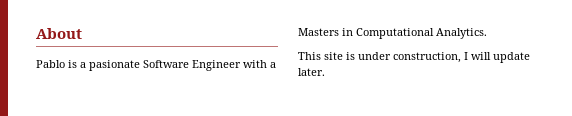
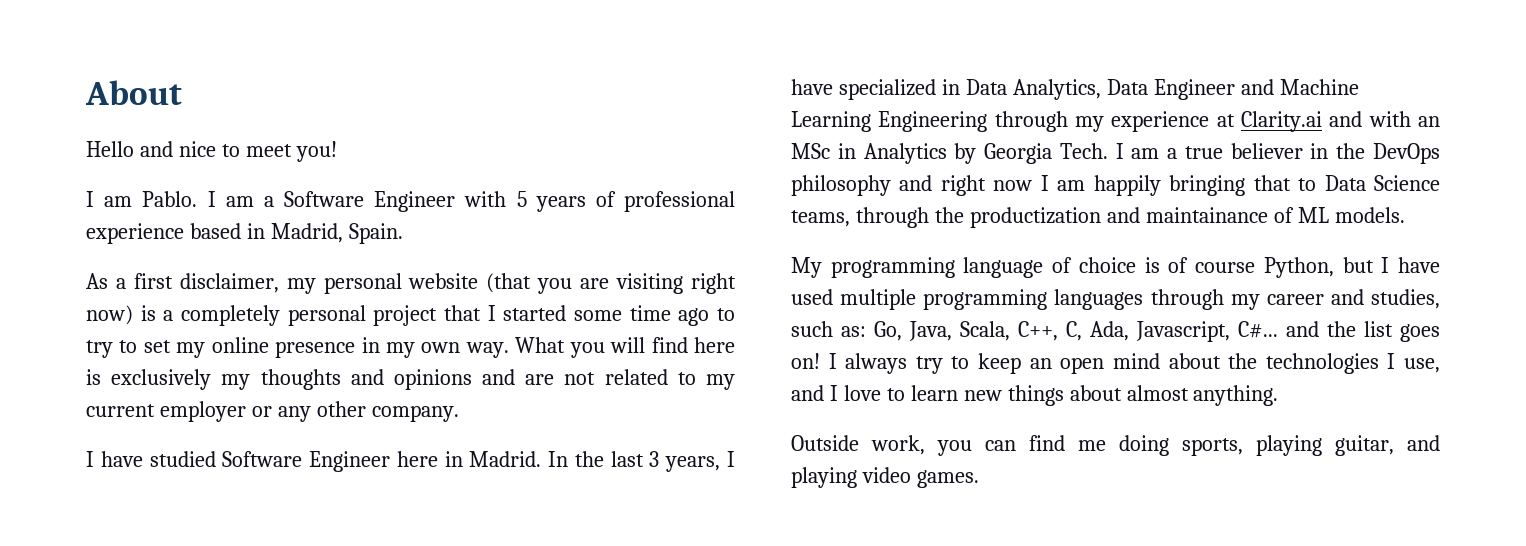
[36,60,276,71] [298,28,487,39] [298,52,530,63] [298,68,325,76] Pablo is a pasionate Software Engineer with a Masters in Computational Analytics. // This site is under construction, I will update later. -> [86,141,337,162] [86,191,736,212] [86,223,403,244] [86,273,736,294] [86,305,735,326] [86,337,736,358] [86,369,735,390] [86,401,459,422] [86,451,735,472] [791,79,1359,100] [791,111,1440,132] [791,143,1440,164] [791,175,1440,196] [791,207,1405,228] [791,257,1441,278] [791,289,1440,310] [791,321,1440,342] [791,353,1440,374] [791,385,1279,406] [791,435,1440,456] [791,467,979,488] Hello and nice to meet you! // I am Pablo. I am a Software Engineer with 5 years of professional experience based in Madrid, Spain. // As a first disclaimer, my personal website (that you are visiting right now) is a completely personal project that I started some time ago to try to set my online presence in my own way. What you will find here is exclusively my thoughts and opinions and are not related to my current employer or any other company. // I have studied Software Engineer here in Madrid. In the last 3 years, I have specialized in Data Analytics, Data Engineer and Machine Learning Engineering through my experience at Clarity.ai and with an MSc in Analytics by Georgia Tech. I am a true believer in the DevOps philosophy and right now I am happily bringing that to Data Science teams, through the productization and maintainance of ML models. // My programming language of choice is of course Python, but I have used multiple programming languages through my career and studies, such as: Go, Java, Scala, C++, C, Ada, Javascript, C#... and the list goes on! I always try to keep an open mind about the technologies I use, and I love to learn new things about almost anything. // Outside work, you can find me doing sports, playing guitar, and playing video games.

